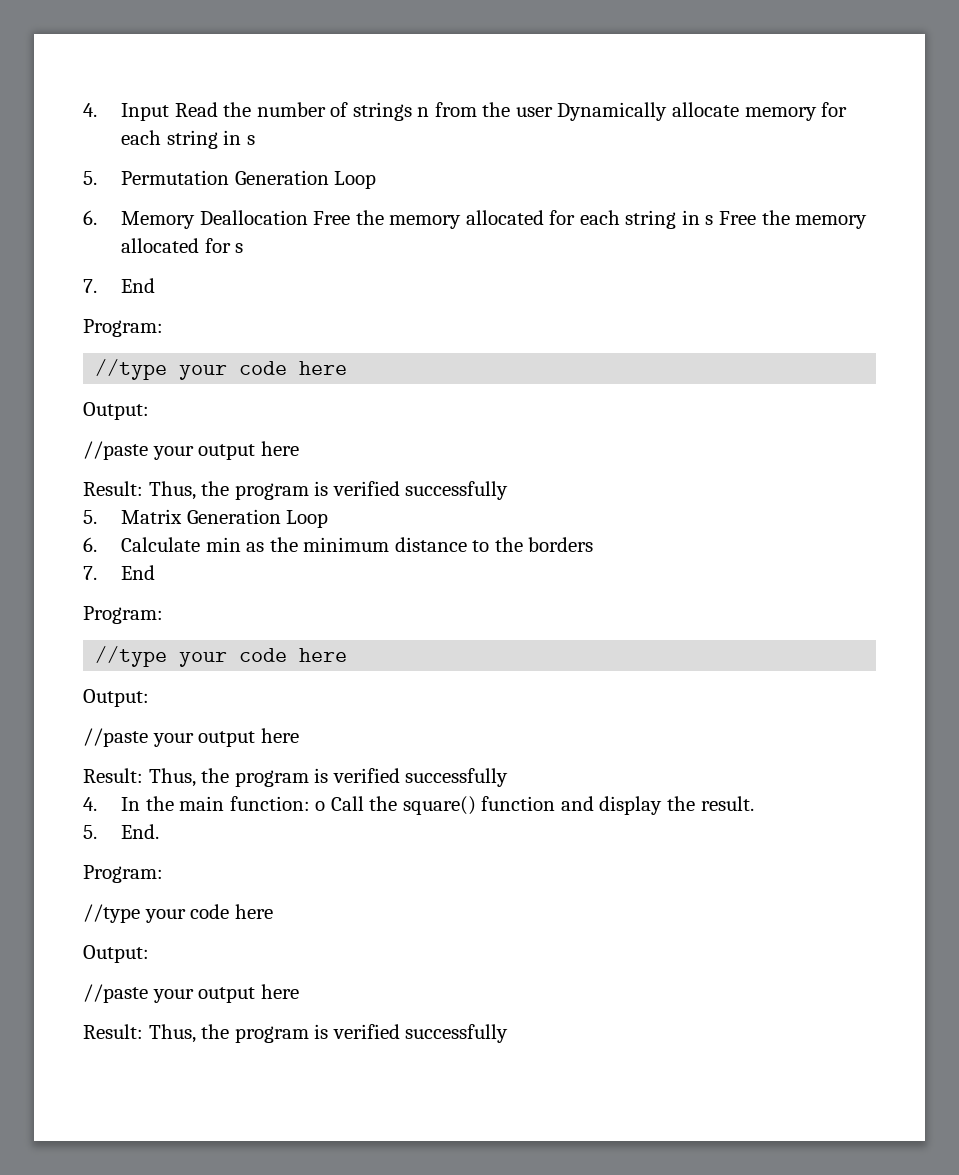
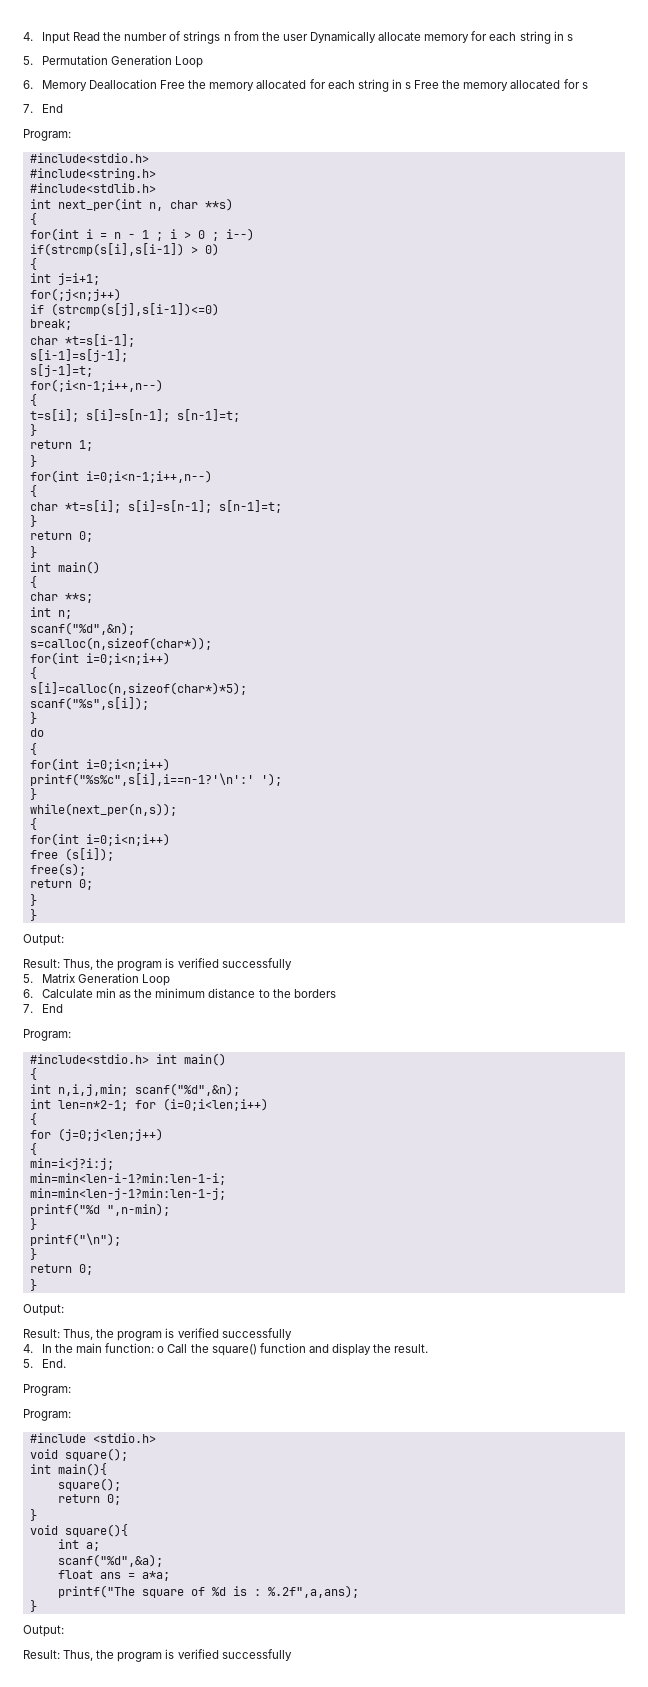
[95,359,348,380] [83,402,149,420] [83,441,299,460] //type your code here // Output: // //paste your output here -> [29,153,149,163] [29,168,156,180] [29,183,156,193] [29,198,233,211] [29,213,37,225] [29,228,254,241] [29,243,219,256] [29,258,37,270] [29,273,100,285] [29,288,121,301] [29,303,219,316] [29,319,72,330] [29,334,135,347] [29,349,128,362] [29,364,93,377] [29,379,163,392] [29,394,37,406] [29,409,240,422] [29,424,37,436] [29,440,93,451] [29,455,37,467] [29,470,212,483] [29,485,37,497] [29,500,282,513] [29,515,37,527] [29,531,93,542] [29,546,37,558] [29,561,100,574] [29,576,37,588] [29,592,93,603] [29,607,72,619] [29,622,135,635] [29,637,212,650] [29,652,170,665] [29,667,37,679] [29,682,247,695] [29,697,149,710] [29,712,37,724] [29,728,44,737] [29,743,37,755] [29,758,170,771] [29,773,282,786] [29,788,37,800] [29,803,177,816] [29,818,37,830] [29,833,170,846] [29,848,114,861] [29,863,86,876] [29,879,93,890] [29,894,37,906] [29,909,37,921] [23,934,64,946] #include<stdio.h> // #include<string.h> // #include<stdlib.h> // int next_per(int n, char **s) // { // for(int i = n - 1 ; i > 0 ; i--) // if(strcmp(s[i],s[i-1]) > 0) // { // int j=i+1; // for(;j<n;j++) // if (strcmp(s[j],s[i-1])<=0) // break; // char *t=s[i-1]; // s[i-1]=s[j-1]; // s[j-1]=t; // for(;i<n-1;i++,n--) // { // t=s[i]; s[i]=s[n-1]; s[n-1]=t; // } // return 1; // } // for(int i=0;i<n-1;i++,n--) // { // char *t=s[i]; s[i]=s[n-1]; s[n-1]=t; // } // return 0; // } // int main() // { // char **s; // int n; // scanf("%d",&n); // s=calloc(n,sizeof(char*)); // for(int i=0;i<n;i++) // { // s[i]=calloc(n,sizeof(char*)*5); // scanf("%s",s[i]); // } // do // { // for(int i=0;i<n;i++) // printf("%s%c",s[i],i==n-1?'\n':' '); // } // while(next_per(n,s)); // { // for(int i=0;i<n;i++) // free (s[i]); // free(s); // return 0; // } // } // Output:
[95,646,348,667] [83,689,149,707] [83,728,299,747] //type your code here // Output: // //paste your output here -> [29,1053,226,1066] [29,1068,37,1080] [29,1083,240,1096] [29,1098,268,1111] [29,1113,37,1125] [29,1128,163,1141] [29,1143,37,1155] [29,1158,114,1170] [29,1173,226,1185] [29,1188,226,1200] [29,1203,170,1216] [29,1218,37,1230] [29,1233,121,1246] [29,1248,37,1260] [29,1264,93,1275] [29,1279,37,1291] [23,1304,64,1316] #include<stdio.h> int main() // { // int n,i,j,min; scanf("%d",&n); // int len=n*2-1; for (i=0;i<len;i++) // { // for (j=0;j<len;j++) // { // min=i<j?i:j; // min=min<len-i-1?min:len-1-i; // min=min<len-j-1?min:len-1-j; // printf("%d ",n-min); // } // printf("\n"); // } // return 0; // } // Output:
[83,904,273,923] [83,945,149,963] [83,984,299,1003] //type your code here // Output: // //paste your output here -> [23,1409,71,1421] [29,1433,156,1443] [29,1448,128,1461] [29,1463,107,1476] [57,1478,121,1491] [57,1494,121,1505] [29,1509,37,1521] [29,1524,128,1537] [57,1539,100,1551] [57,1554,163,1567] [57,1570,170,1581] [57,1585,359,1598] [29,1600,37,1612] [23,1625,64,1637] Program: // #include <stdio.h> // void square(); // int main(){ // square(); // return 0; // } // void square(){ // int a; // scanf("%d",&a); // float ans = a*a; // printf("The square of %d is : %.2f",a,ans); // } // Output:

